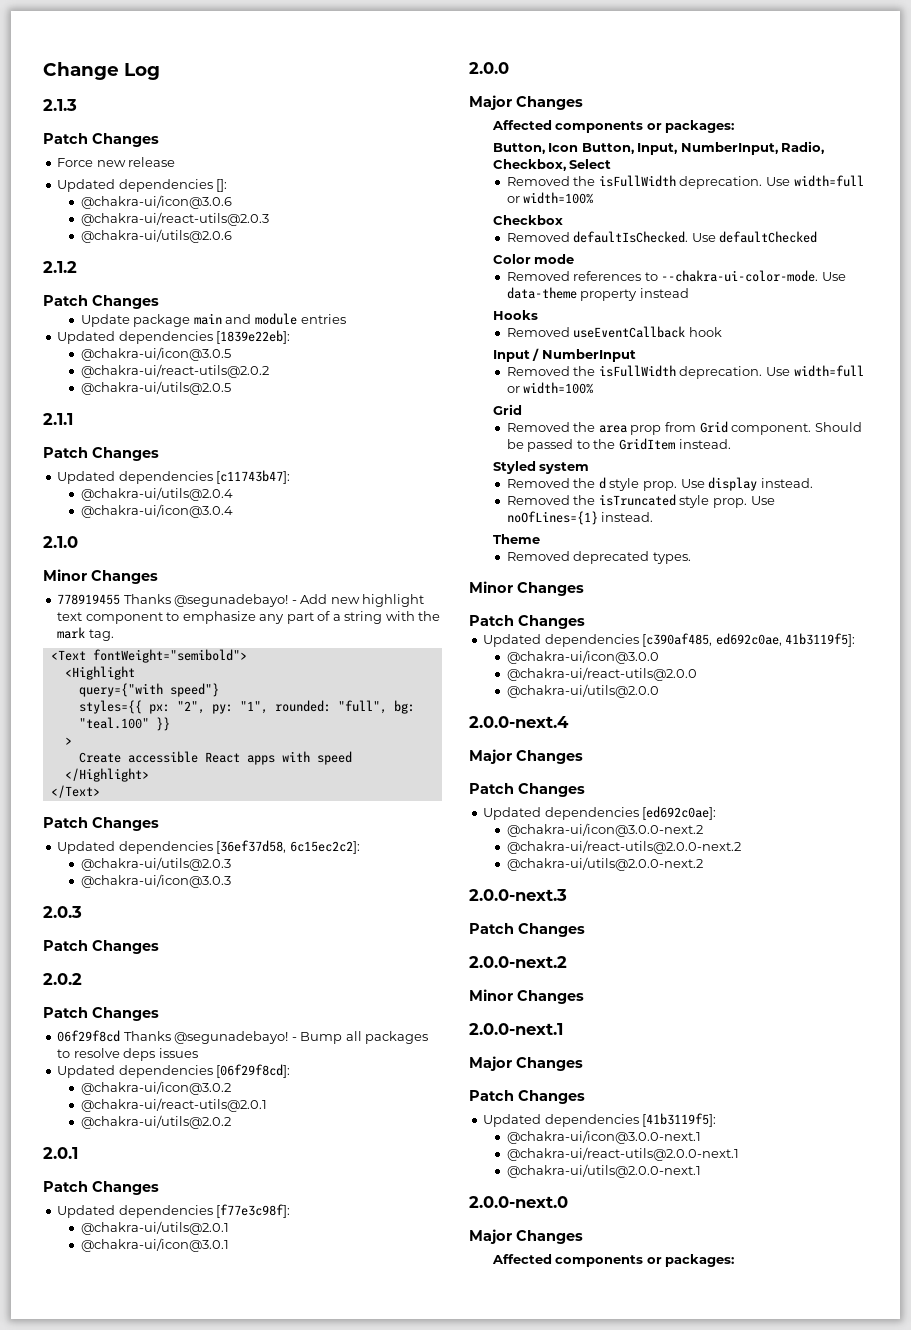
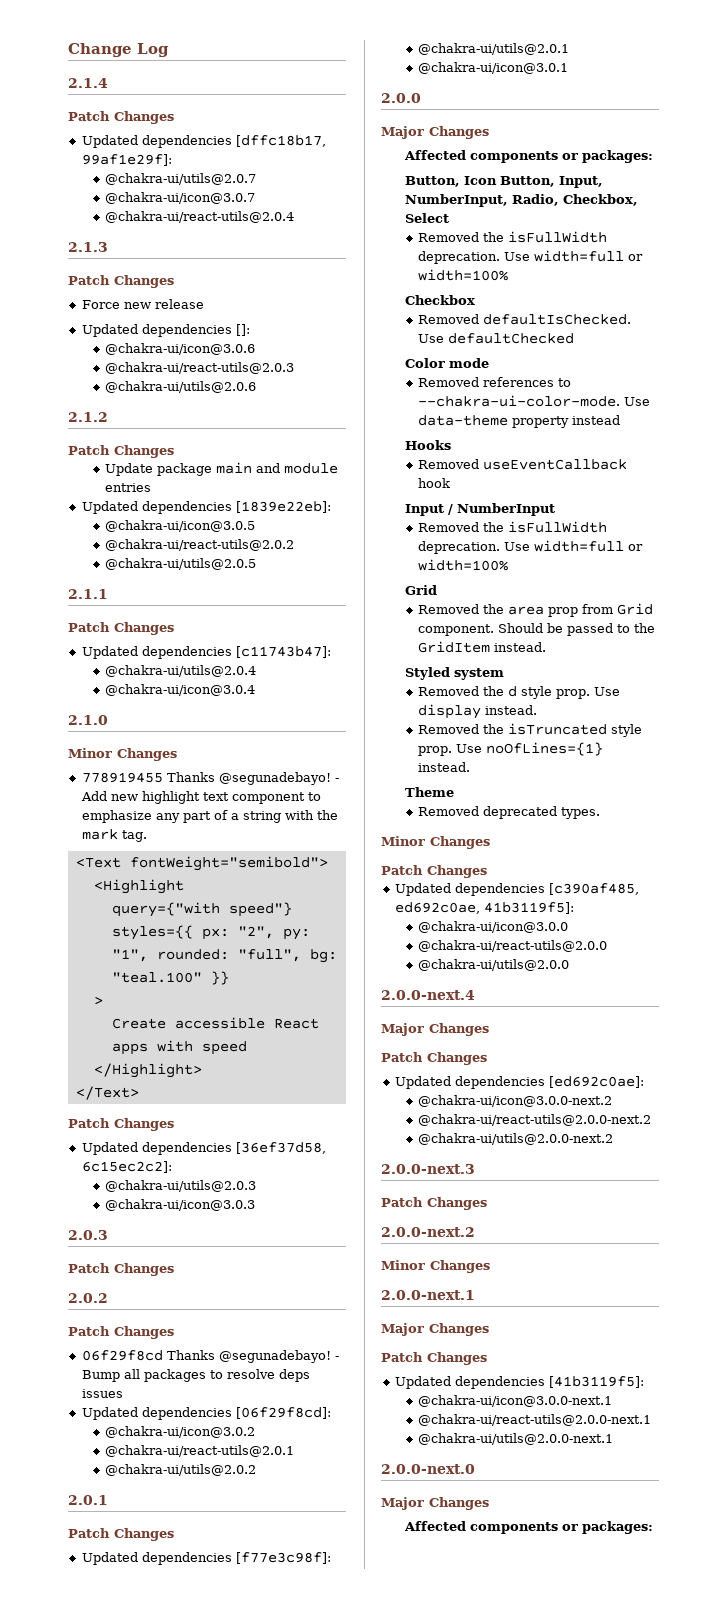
(160, 71) none -> [68,78,108,88] [68,111,174,124] [81,135,326,148] [81,154,172,166] [105,173,257,185] [105,192,256,204] [105,211,295,223] // 2.1.4 // Patch Changes // Updated dependencies [dffc18b17, 99af1e29f]: // @chakra-ui/utils@2.0.7 // @chakra-ui/icon@3.0.7 // @chakra-ui/react-utils@2.0.4

